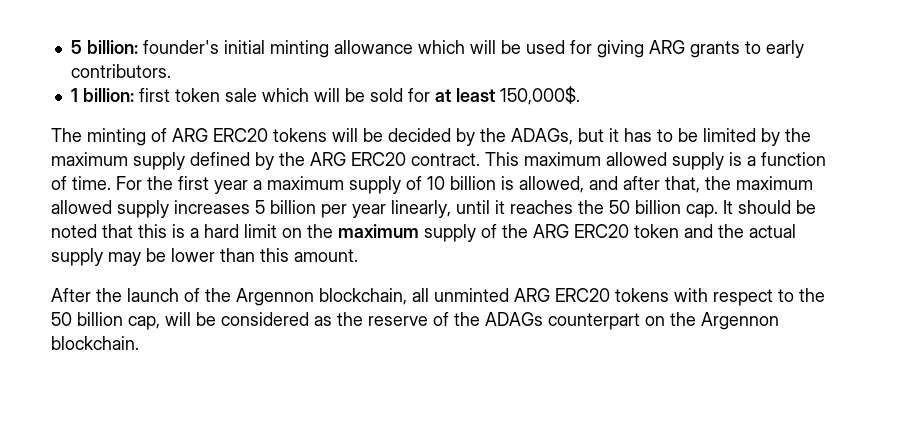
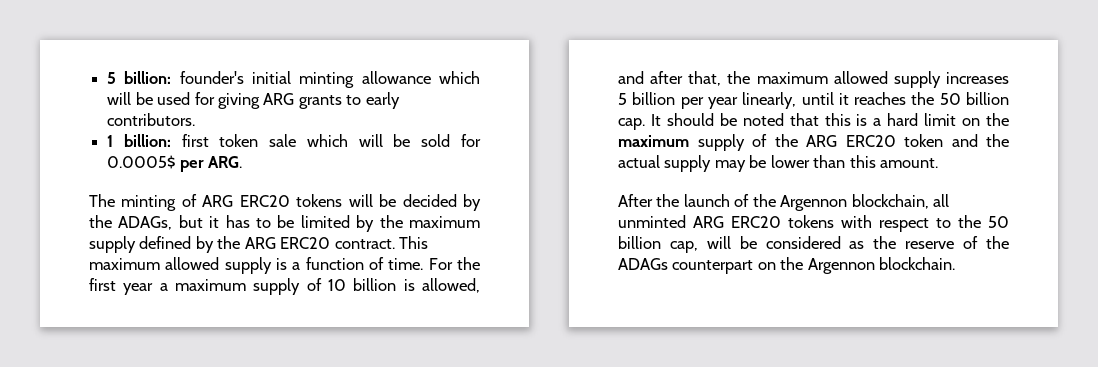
[434,86,580,105] at least 150,000$. -> [107,155,243,172] 0.0005$ per ARG.

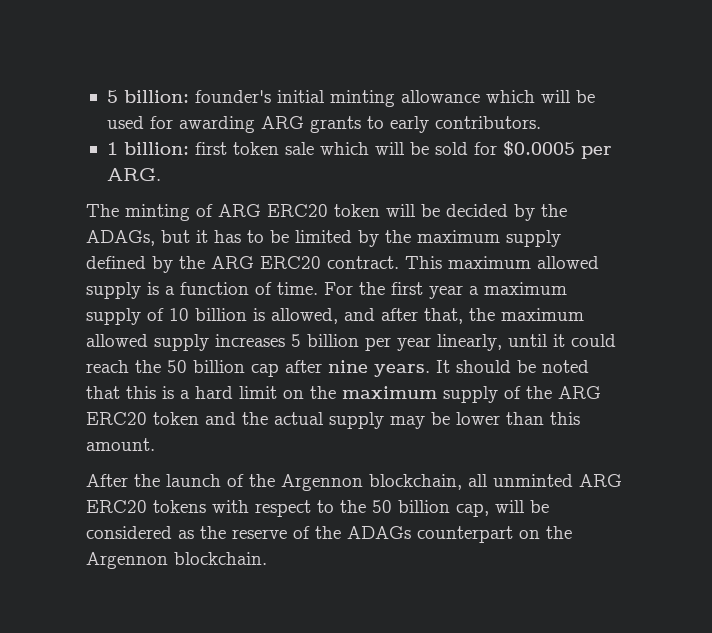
[217,93,260,109] giving -> [178,116,255,133] awarding
[107,155,176,169] 0.0005$ -> [502,141,575,156] $0.0005
[296,194,343,207] tokens -> [334,204,380,217] token
[854,92,1009,105] [618,118,645,130] reaches the 50 billion cap. -> [571,334,616,347] [86,360,430,377] could reach the 50 billion cap after nine years.

